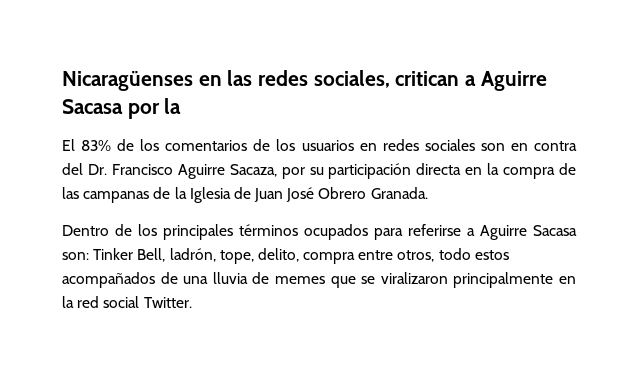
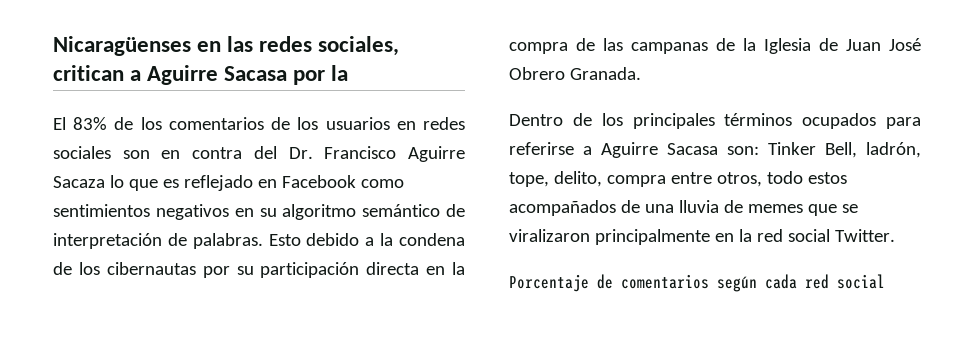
[229,164,277,177] Sacaza, -> [53,175,404,191] [53,204,465,220] [53,233,465,249] [53,262,196,275] Sacaza lo que es reflejado en Facebook como sentimientos negativos en su algoritmo semántico de interpretación de palabras. Esto debido a la condena de los cibernautas
(192, 302) none -> [509,274,885,292] // Porcentaje de comentarios según cada red social

